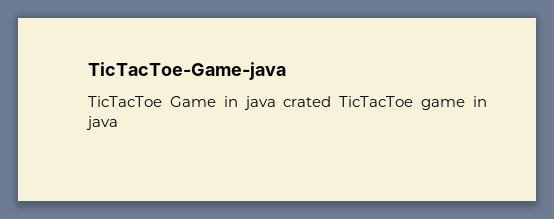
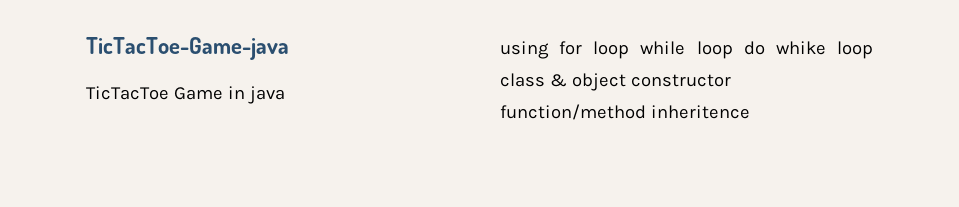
[283,96,488,110] [86,116,118,130] crated TicTacToe game in java -> [500,41,873,59] [500,73,731,91] [500,104,750,120] // using for loop while loop do whike loop class & object constructor function/method inheritence

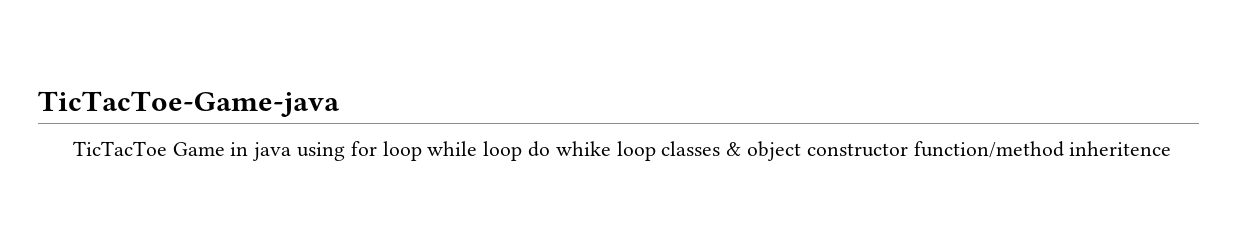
(285, 95) // -> (292, 151) none
[500,73,545,87] class -> [661,141,721,156] classes

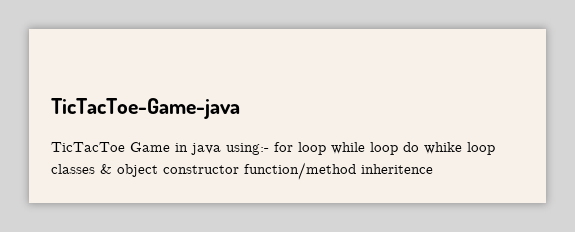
[296,142,345,161] using -> [226,143,269,155] using:-

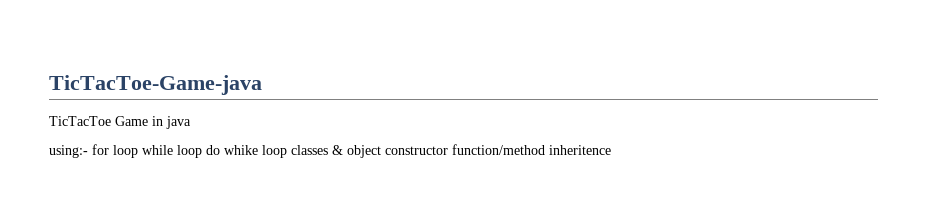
(221, 149) none -> (191, 122) //

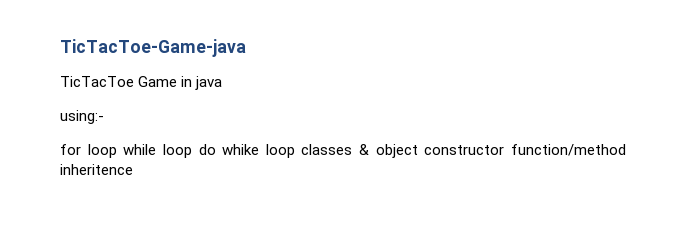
(88, 151) none -> (104, 117) //

